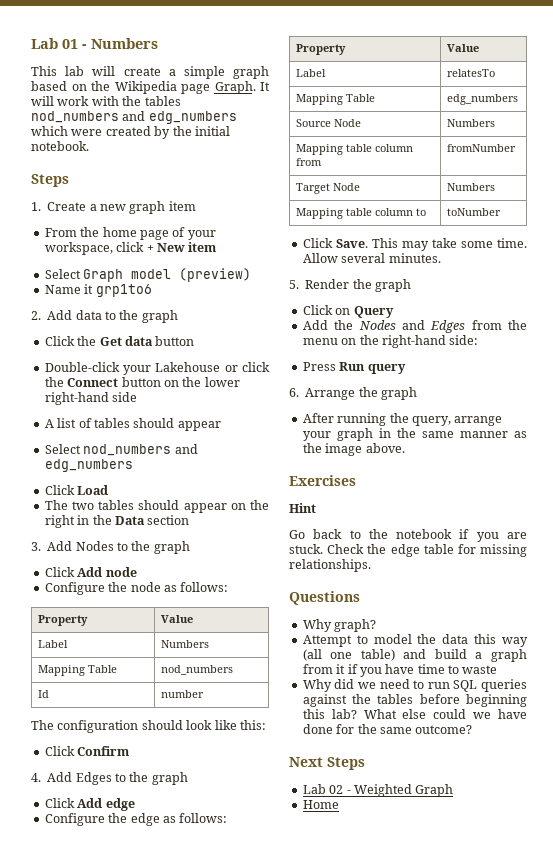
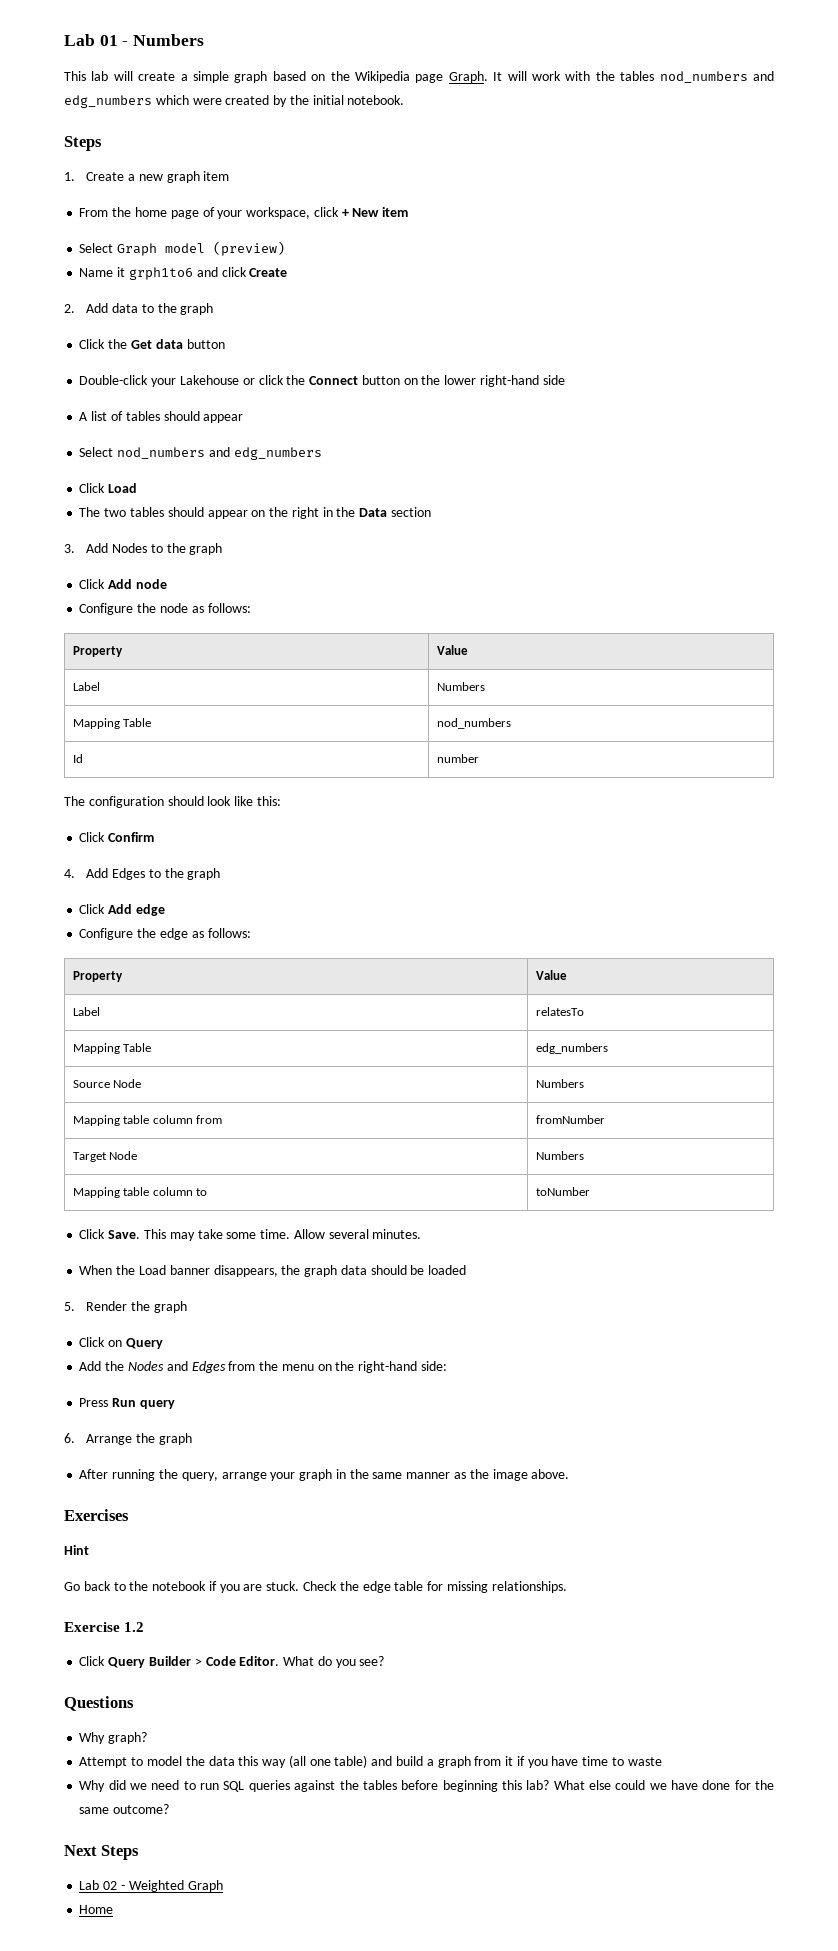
[95,284,152,297] grp1to6 -> [128,267,288,280] grph1to6 and click Create
(441, 258) none -> [79,1265,467,1277] // When the Load banner disappears, the graph data should be loaded
(371, 565) none -> [64,1622,145,1632] [79,1656,385,1668] // Exercise 1.2 // Click Query Builder > Code Editor. What do you see?

